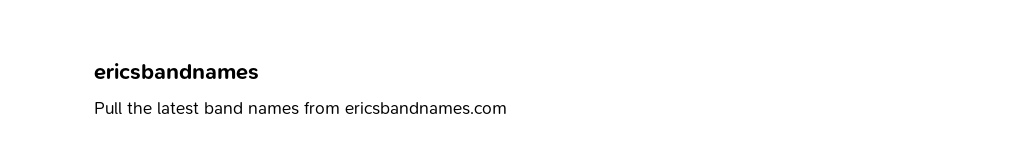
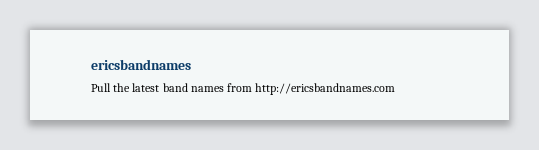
[345,102,507,115] ericsbandnames.com -> [255,83,396,95] http://ericsbandnames.com

